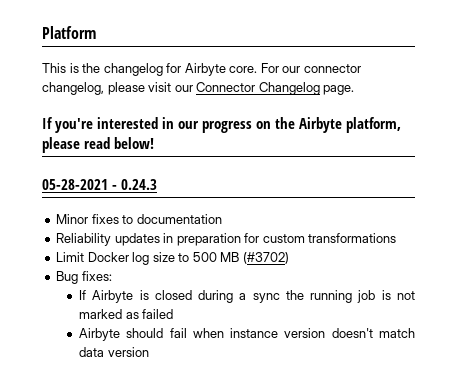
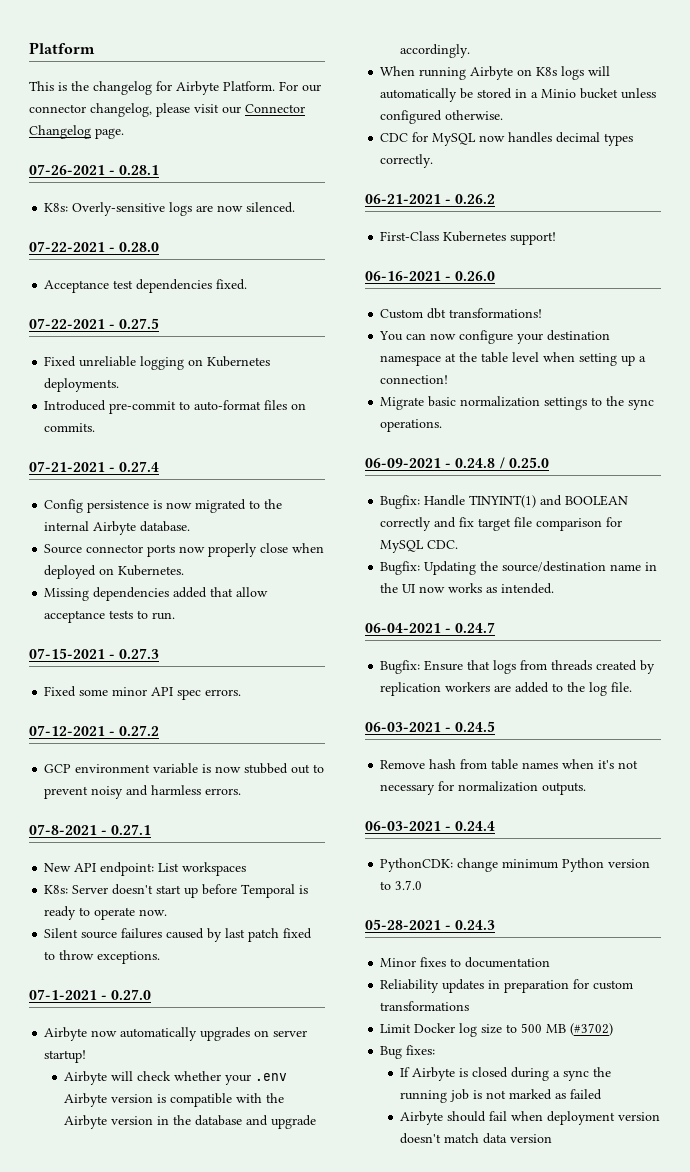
[229,66,258,73] core. -> [223,81,275,91] Platform.
[42,117,401,133] [42,137,154,153] If you're interested in our progress on the Airbyte platform, please read below! -> [29,164,160,175] [44,202,296,216] [29,241,160,252] [44,279,248,293] [29,318,160,329] [44,356,271,370] [44,378,120,392] [44,400,307,414] [44,423,96,432] [29,461,160,472] [44,499,283,513] [44,521,191,535] [44,543,325,557] [44,565,185,579] [44,587,269,601] [44,610,176,623] [29,648,160,659] [44,686,242,700] [29,725,160,736] [44,763,325,774] [44,785,242,799] [29,824,152,835] [44,862,247,876] [44,884,309,898] [44,906,168,920] [44,928,313,942] [44,950,161,964] [29,989,152,1000] [44,1027,308,1041] [44,1050,87,1063] [64,1071,288,1085] [64,1093,285,1107] [64,1115,317,1129] [400,44,471,58] [380,66,611,80] [380,88,657,102] [380,110,504,124] [380,132,634,146] [380,154,434,168] [365,194,496,204] [380,231,557,245] [365,271,496,281] [380,308,543,319] [379,330,611,344] [380,352,647,366] [380,375,449,384] [380,396,655,410] [380,419,443,432] [365,457,549,469] [380,495,629,509] [380,517,623,531] [380,540,459,553] [380,561,658,575] [380,583,555,594] [365,622,496,633] [380,660,656,674] [380,682,633,696] [365,721,496,732] [380,759,639,770] [380,781,587,795] [365,821,496,831] [380,858,651,872] [380,880,423,890] 07-26-2021 - 0.28.1 // K8s: Overly-sensitive logs are now silenced. // 07-22-2021 - 0.28.0 // Acceptance test dependencies fixed. // 07-22-2021 - 0.27.5 // Fixed unreliable logging on Kubernetes deployments. // Introduced pre-commit to auto-format files on commits. // 07-21-2021 - 0.27.4 // Config persistence is now migrated to the internal Airbyte database. // Source connector ports now properly close when deployed on Kubernetes. // Missing dependencies added that allow acceptance tests to run. // 07-15-2021 - 0.27.3 // Fixed some minor API spec errors. // 07-12-2021 - 0.27.2 // GCP environment variable is now stubbed out to prevent noisy and harmless errors. // 07-8-2021 - 0.27.1 // New API endpoint: List workspaces // K8s: Server doesn't start up before Temporal is ready to operate now. // Silent source failures caused by last patch fixed to throw exceptions. // 07-1-2021 - 0.27.0 // Airbyte now automatically upgrades on server startup! // Airbyte will check whether your .env Airbyte version is compatible with the Airbyte version in the database and upgrade accordingly. // When running Airbyte on K8s logs will automatically be stored in a Minio bucket unless configured otherwise. // CDC for MySQL now handles decimal types correctly. // 06-21-2021 - 0.26.2 // First-Class Kubernetes support! // 06-16-2021 - 0.26.0 // Custom dbt transformations! // You can now configure your destination namespace at the table level when setting up a connection! // Migrate basic normalization settings to the sync operations. // 06-09-2021 - 0.24.8 / 0.25.0 // Bugfix: Handle TINYINT(1) and BOOLEAN correctly and fix target file comparison for MySQL CDC. // Bugfix: Updating the source/destination name in the UI now works as intended. // 06-04-2021 - 0.24.7 // Bugfix: Ensure that logs from threads created by replication workers are added to the log file. // 06-03-2021 - 0.24.5 // Remove hash from table names when it's not necessary for normalization outputs. // 06-03-2021 - 0.24.4 // PythonCDK: change minimum Python version to 3.7.0
[230,328,279,338] instance -> [547,1111,616,1125] deployment

